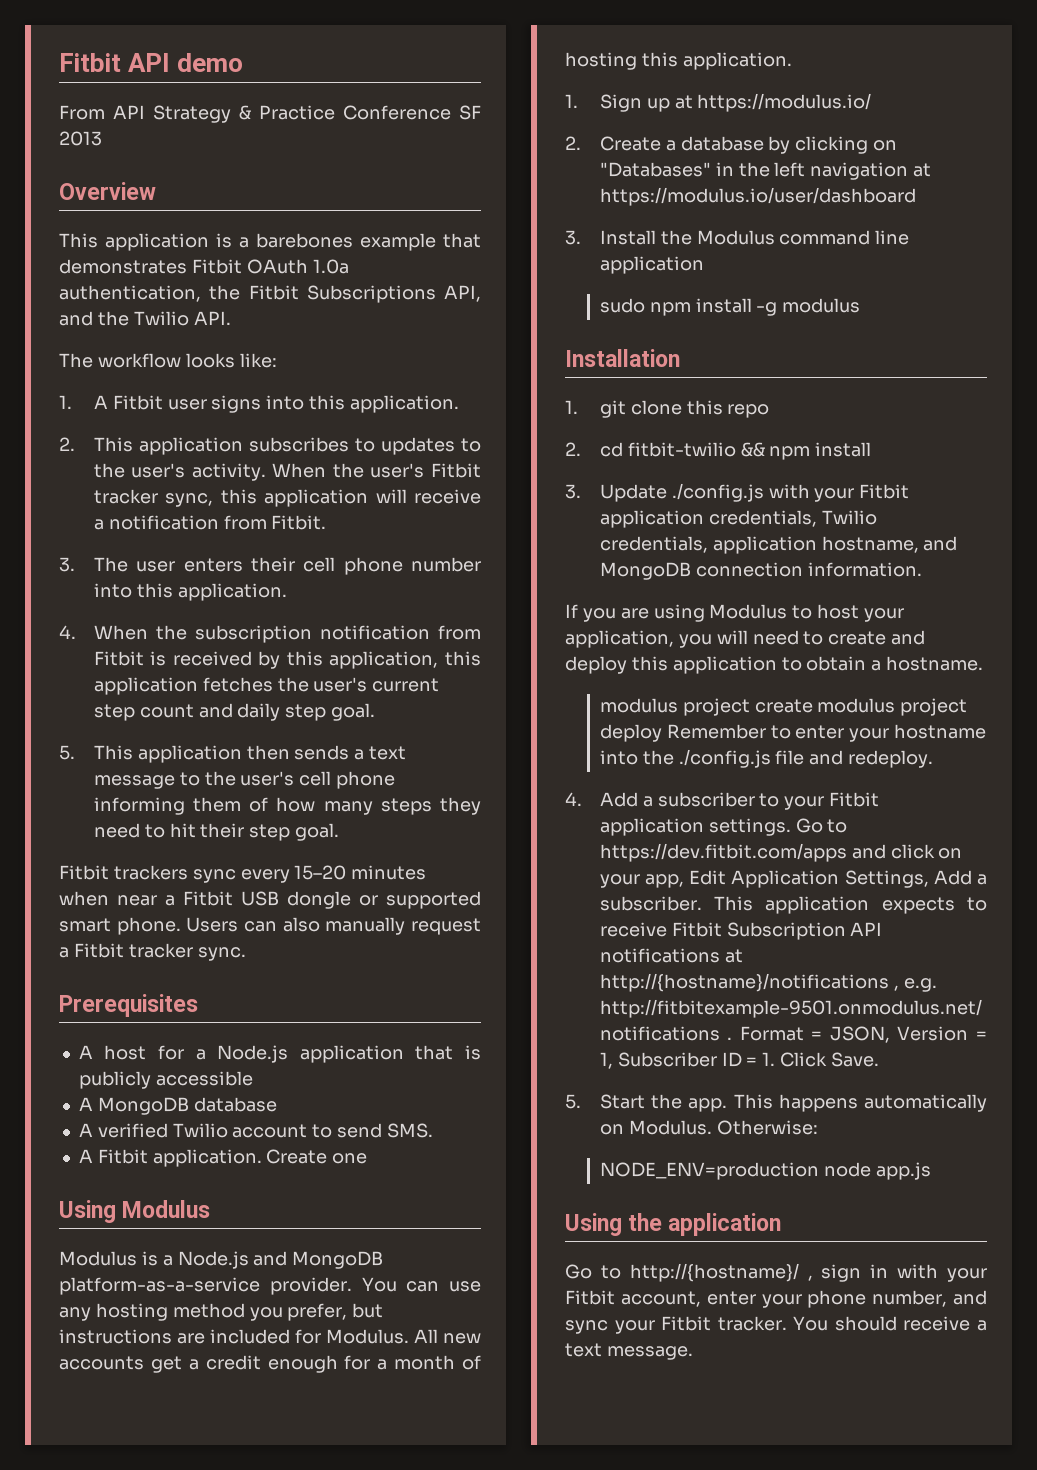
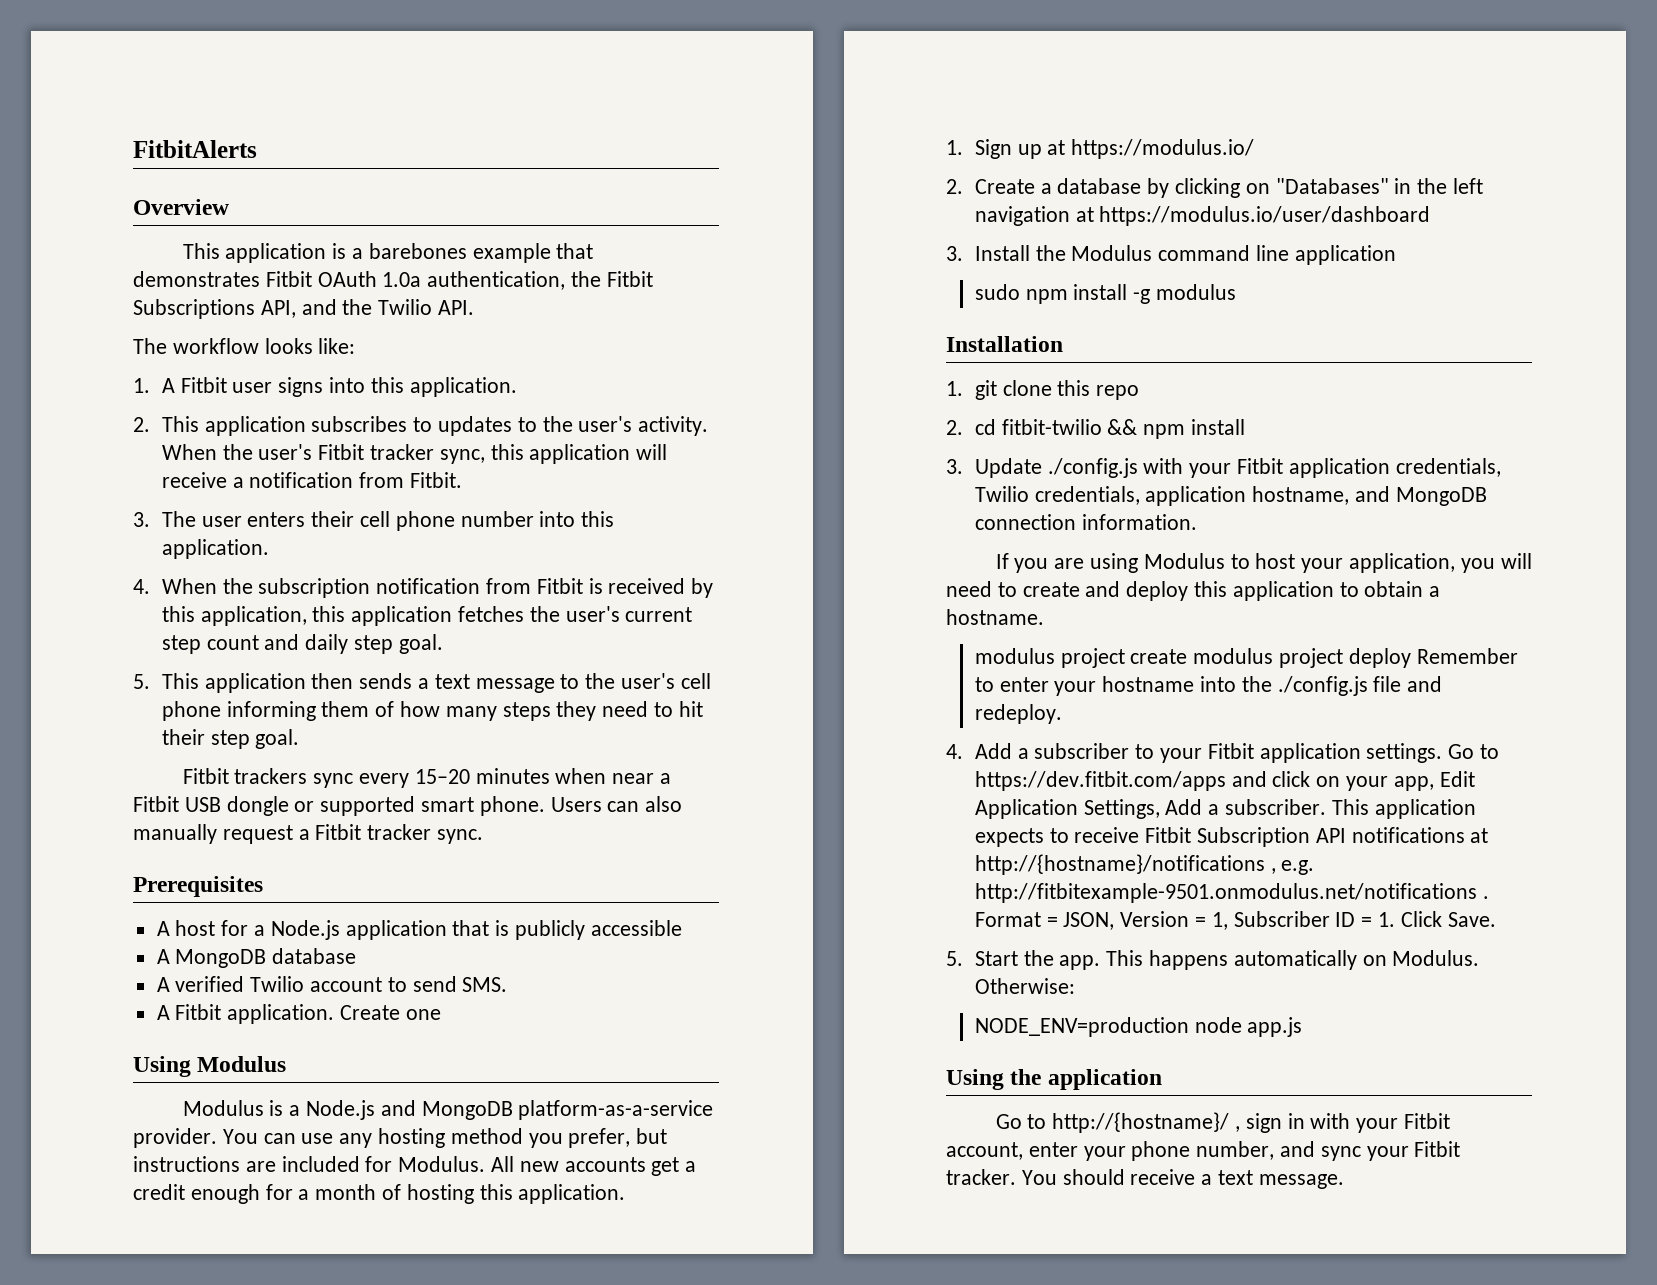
[59,53,244,72] [59,105,481,123] [59,131,102,146] Fitbit API demo // From API Strategy & Practice Conference SF 2013 -> [133,140,257,158] FitbitAlerts

